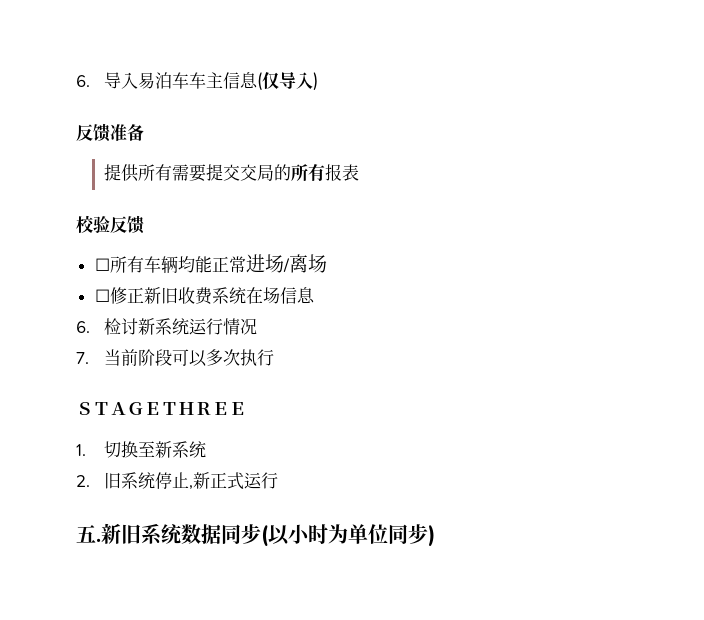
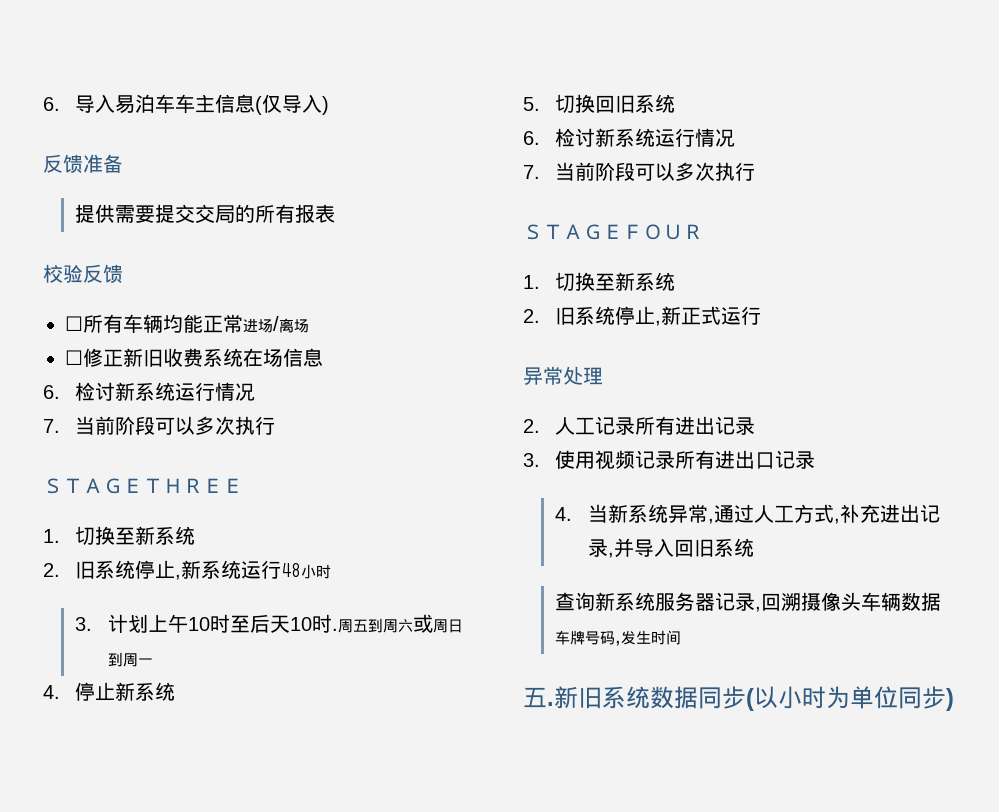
[137,164,172,181] 所有 -> (116, 213) none
(206, 449) none -> [43,560,332,580] [75,614,463,633] [107,652,153,667] [43,682,176,701] [523,94,676,113] [523,128,736,147] [523,162,756,181] [523,224,703,240] [523,272,676,291] // 2.旧系统停止,新系统运行48小时 // 3.计划上午10时至后天10时.周五到周六或周日到周一 // 4.停止新系统 // 5.切换回旧系统 // 6.检讨新系统运行情况 // 7.当前阶段可以多次执行 // ＳＴＡＧＥＦＯＵＲ // 1.切换至新系统
(278, 480) none -> [523,366,603,385] [523,416,756,435] [523,450,816,470] [555,504,940,524] [587,538,754,558] [555,592,942,612] [555,630,682,646] // 异常处理 // 2.人工记录所有进出记录 // 3.使用视频记录所有进出口记录 // 4.当新系统异常,通过人工方式,补充进出记录,并导入回旧系统 // 查询新系统服务器记录,回溯摄像头车辆数据车牌号码,发生时间

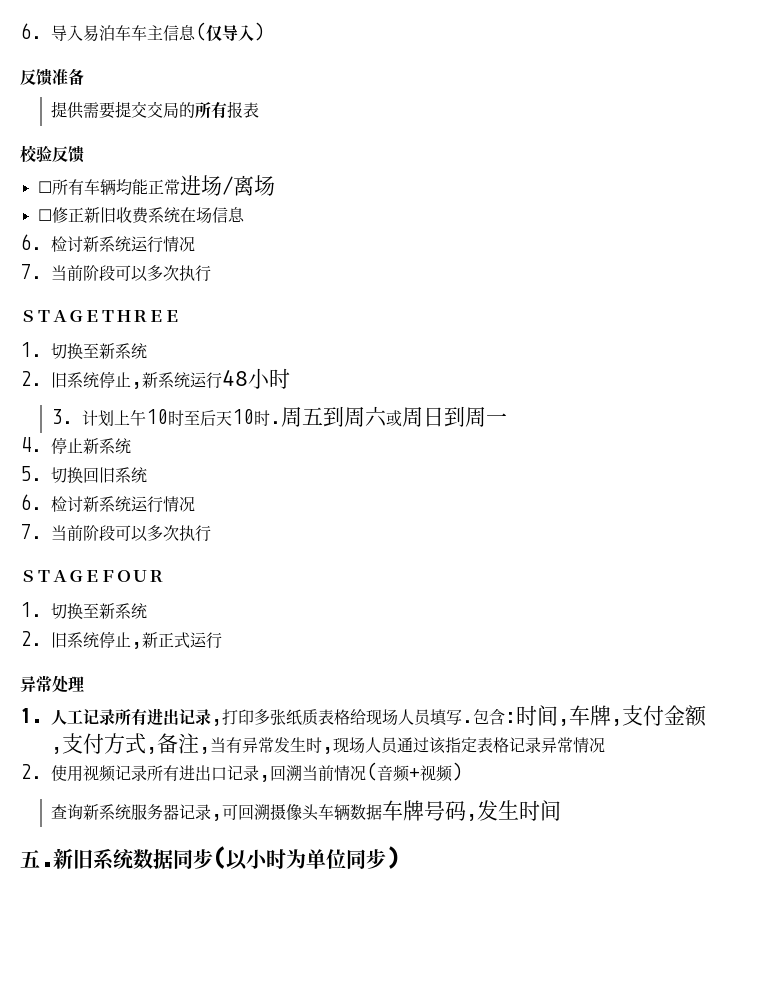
[523,419,540,433] 2. -> [20,708,42,723] 1.
[523,453,540,467] // 3. -> [210,705,707,727] [50,733,605,754] [20,764,42,779] ,打印多张纸质表格给现场人员填写.包含:时间,车牌,支付金额,支付方式,备注,当有异常发生时,现场人员通过该指定表格记录异常情况 // 2.
[555,504,940,524] [587,538,754,558] // 4.当新系统异常,通过人工方式,补充进出记录,并导入回旧系统 -> [258,762,463,782] ,回溯当前情况(音频+视频)
(762, 609) none -> [221,804,238,820] 可

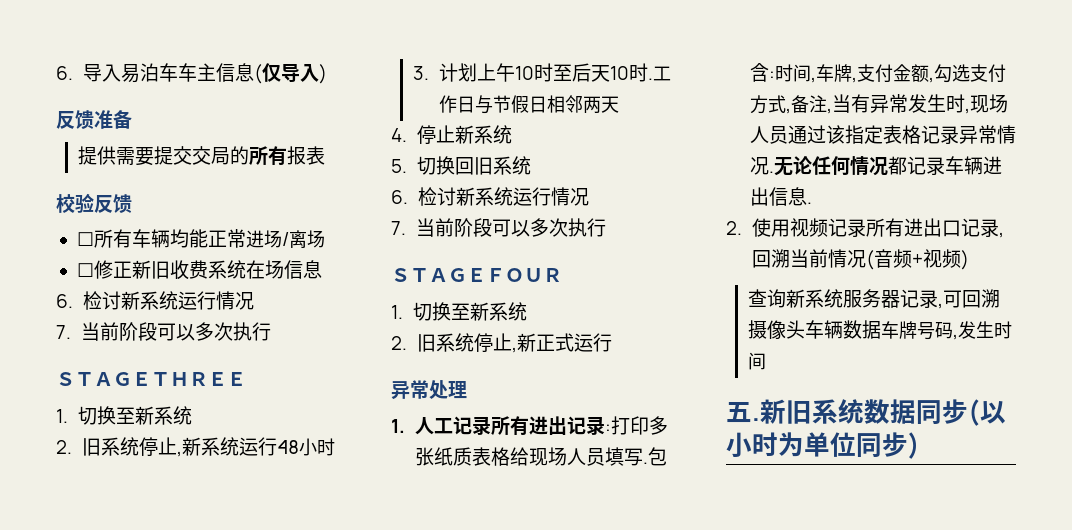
[280,406,507,427] 周五到周六或周日到周一 -> [652,66,671,81] [438,95,619,114] 工作日与节假日相邻两天
[210,719,222,726] , -> [604,424,611,433] :
(62, 750) none -> [933,64,970,83] 勾选
(605, 745) none -> [768,156,1002,176] [749,187,812,206] .无论任何情况都记录车辆进出信息.

